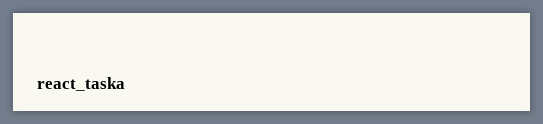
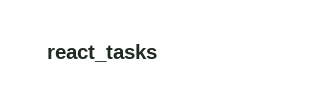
[37,77,125,91] react_taska -> [47,44,157,62] react_tasks

